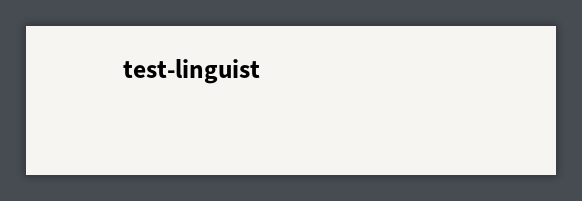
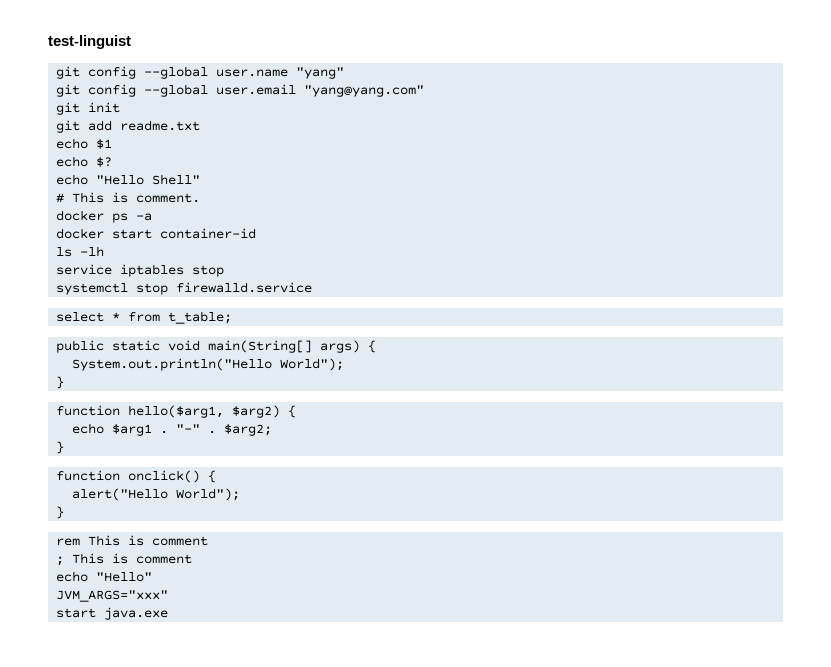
(260, 71) none -> [55,66,344,79] [55,84,424,97] [55,102,120,115] [55,120,200,133] [55,138,112,149] [55,156,112,167] [55,174,200,185] [55,192,200,203] [55,210,152,223] [55,228,256,239] [55,246,104,257] [55,264,224,277] [55,282,312,295] [55,311,232,324] [55,340,376,353] [71,358,344,371] [55,376,64,389] [55,405,296,418] [71,423,272,436] [55,441,64,454] [55,470,216,483] [71,488,240,501] [55,506,64,519] [55,535,208,546] [55,553,192,566] [55,571,152,582] [55,590,168,602] [55,607,168,620] // git config --global user.name "yang" // git config --global user.email "yang@yang.com" // git init // git add readme.txt // echo $1 // echo $? // echo "Hello Shell" // # This is comment. // docker ps -a // docker start container-id // ls -lh // service iptables stop // systemctl stop firewalld.service // select * from t_table; // public static void main(String[] args) { // System.out.println("Hello World"); // } // function hello($arg1, $arg2) { // echo $arg1 . "-" . $arg2; // } // function onclick() { // alert("Hello World"); // } // rem This is comment // ; This is comment // echo "Hello" // JVM_ARGS="xxx" // start java.exe

